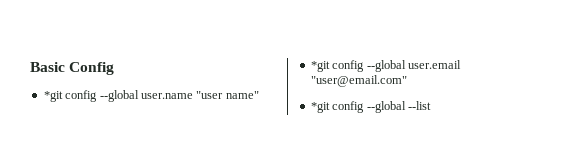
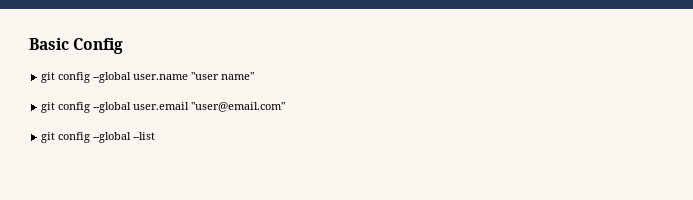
[43,91,63,102] *git -> [41,72,56,83] git
[310,61,330,72] *git -> [41,102,56,113] git
[310,102,330,113] *git -> [41,132,56,143] git

